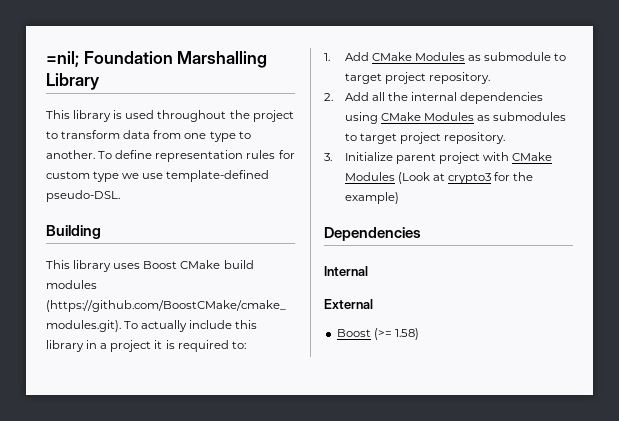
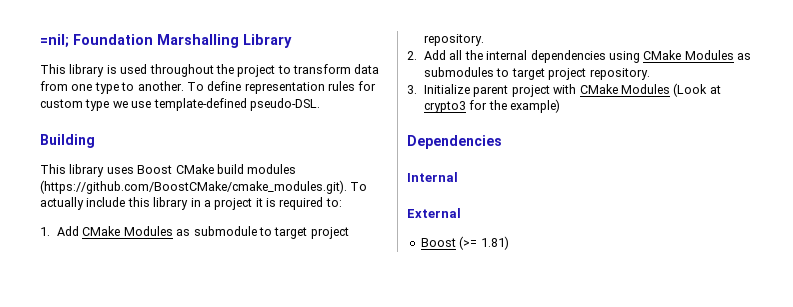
[394,328,419,340] 1.58) -> [480,236,509,250] 1.81)

